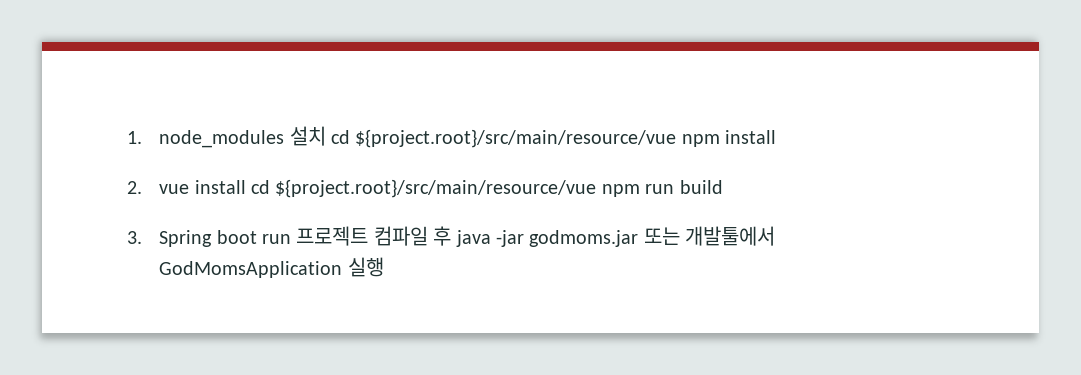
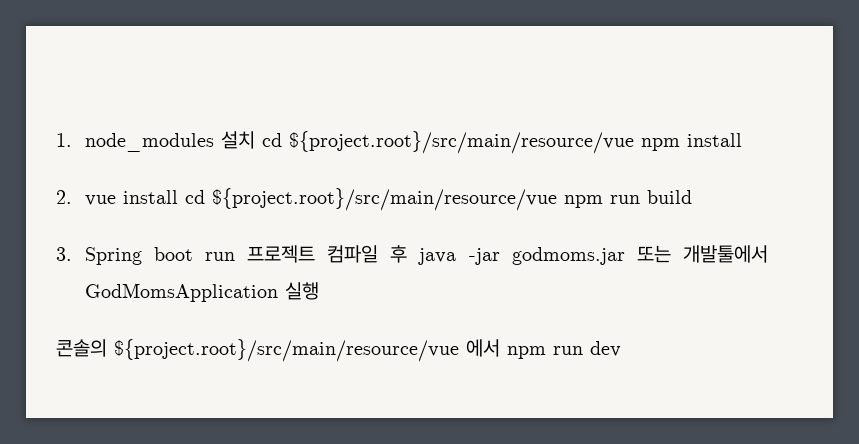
(384, 267) none -> [56,339,621,362] // 콘솔의 ${project.root}/src/main/resource/vue 에서 npm run dev

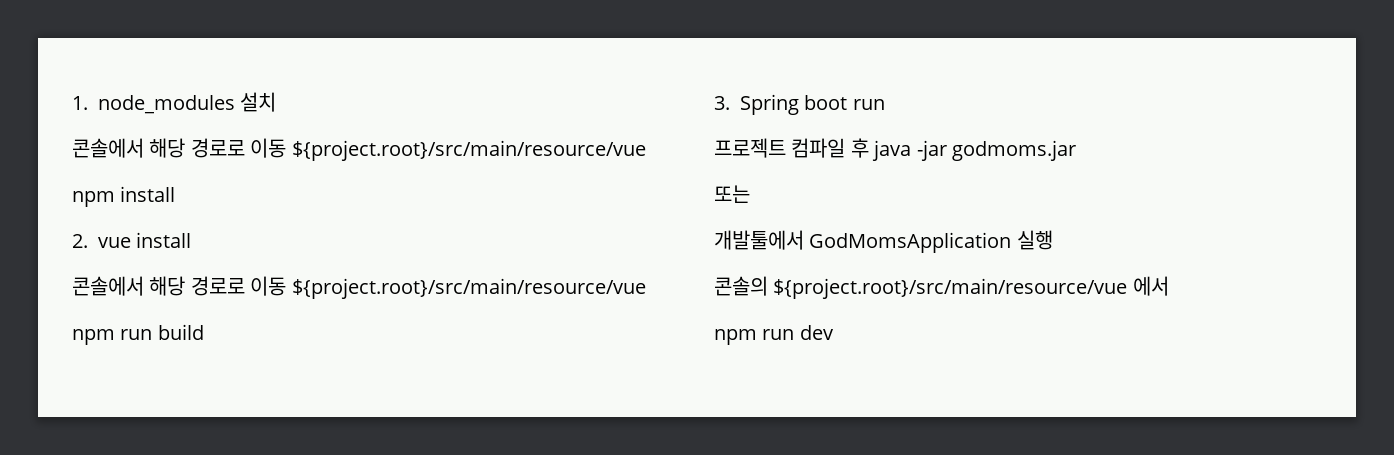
[261,131,634,154] cd ${project.root}/src/main/resource/vue -> [72,138,646,161] // 콘솔에서 해당 경로로 이동 ${project.root}/src/main/resource/vue //
[184,188,557,211] cd ${project.root}/src/main/resource/vue -> [72,276,646,299] // 콘솔에서 해당 경로로 이동 ${project.root}/src/main/resource/vue //
(235, 256) none -> (885, 104) //
(625, 256) none -> (1076, 150) //
(671, 254) none -> (750, 194) //
(500, 348) none -> (1169, 286) //

